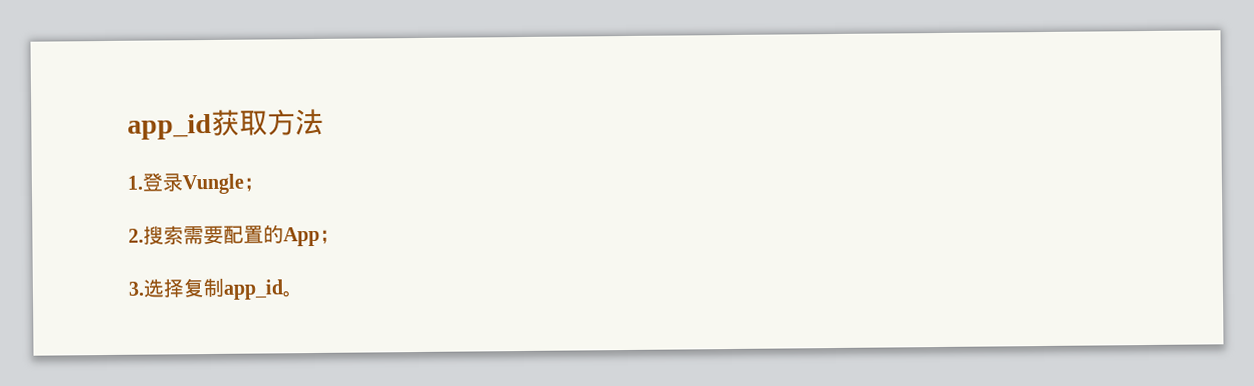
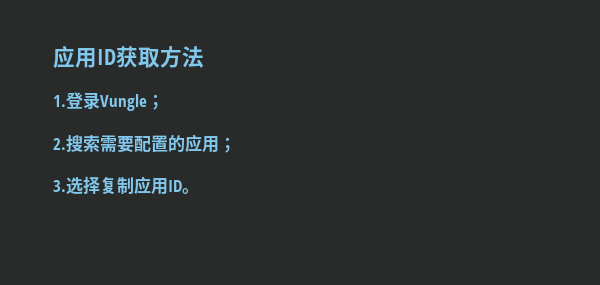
[127,113,212,140] app_id -> [53,45,116,69] 应用ID
[283,226,320,247] App -> [185,134,219,153] 应用
[223,279,284,300] app_id -> [134,176,182,195] 应用ID

